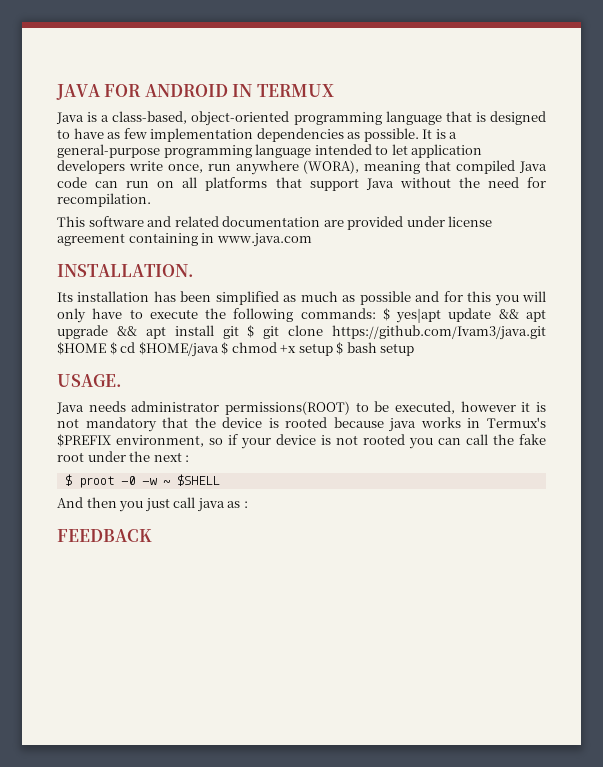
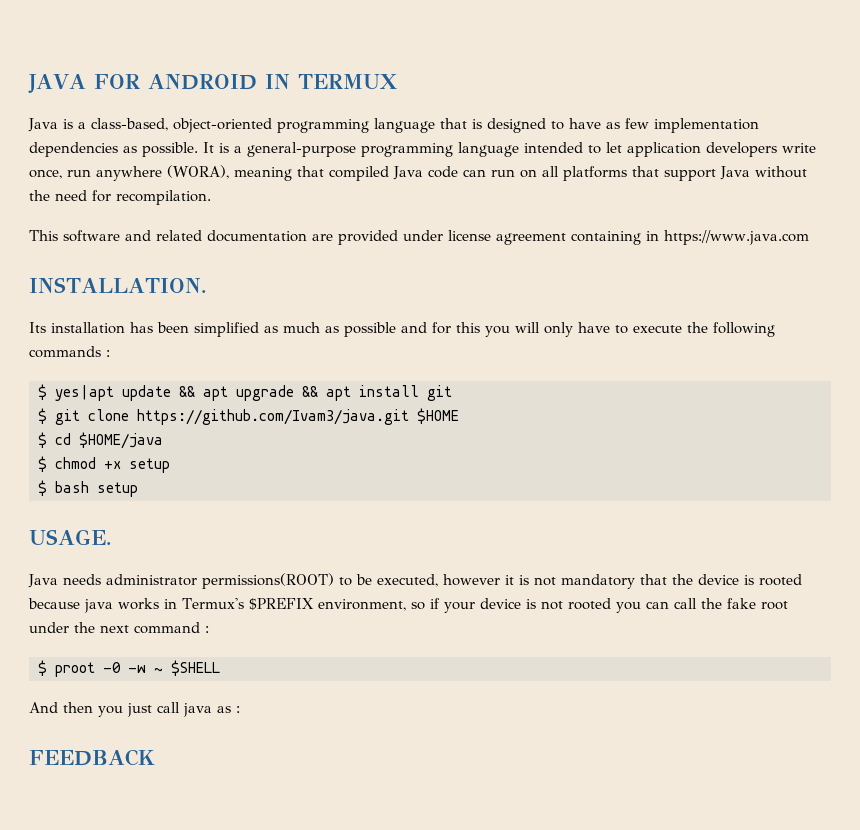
[216,233,312,247] www.java.com -> [664,230,809,245] https://www.java.com
[300,308,376,319] commands: -> [29,346,110,358] commands : //
(239, 332) none -> (452, 393) //
(106, 348) none -> (459, 416) //
(219, 349) none -> (163, 440) //
(333, 349) none -> (170, 465) //
(182, 457) none -> [134,622,200,634] command

